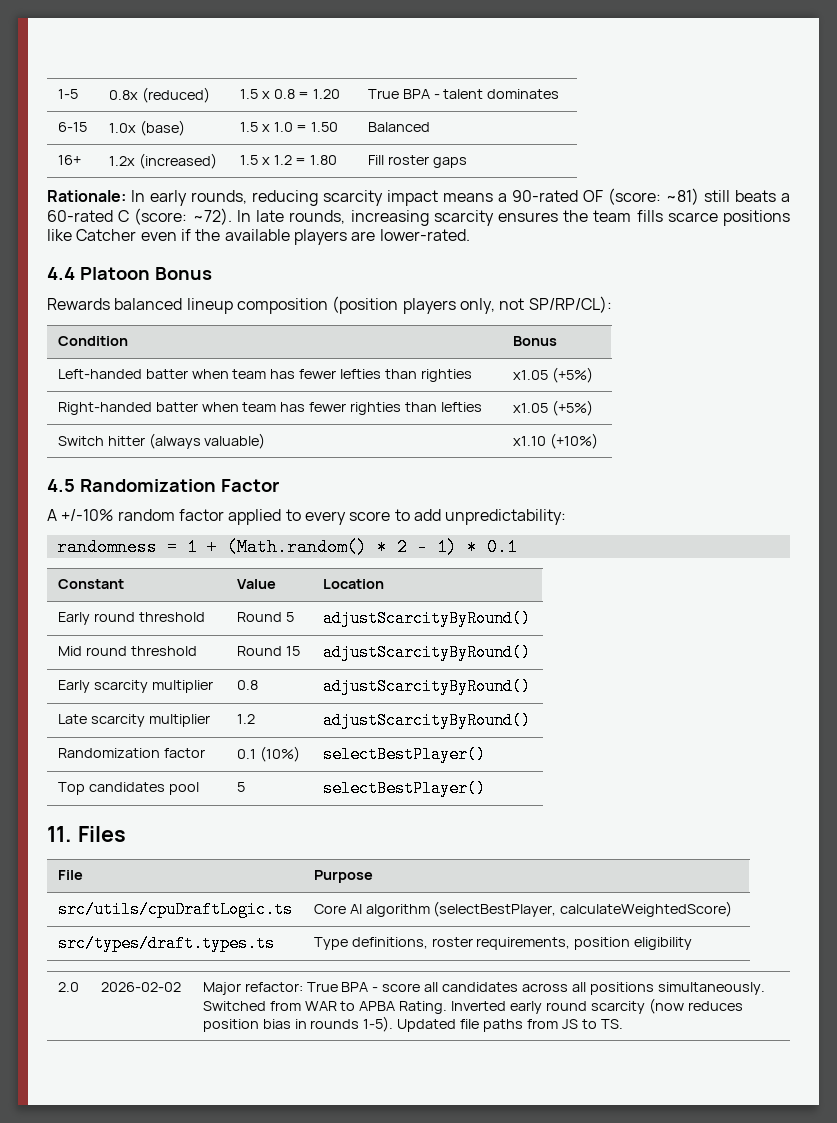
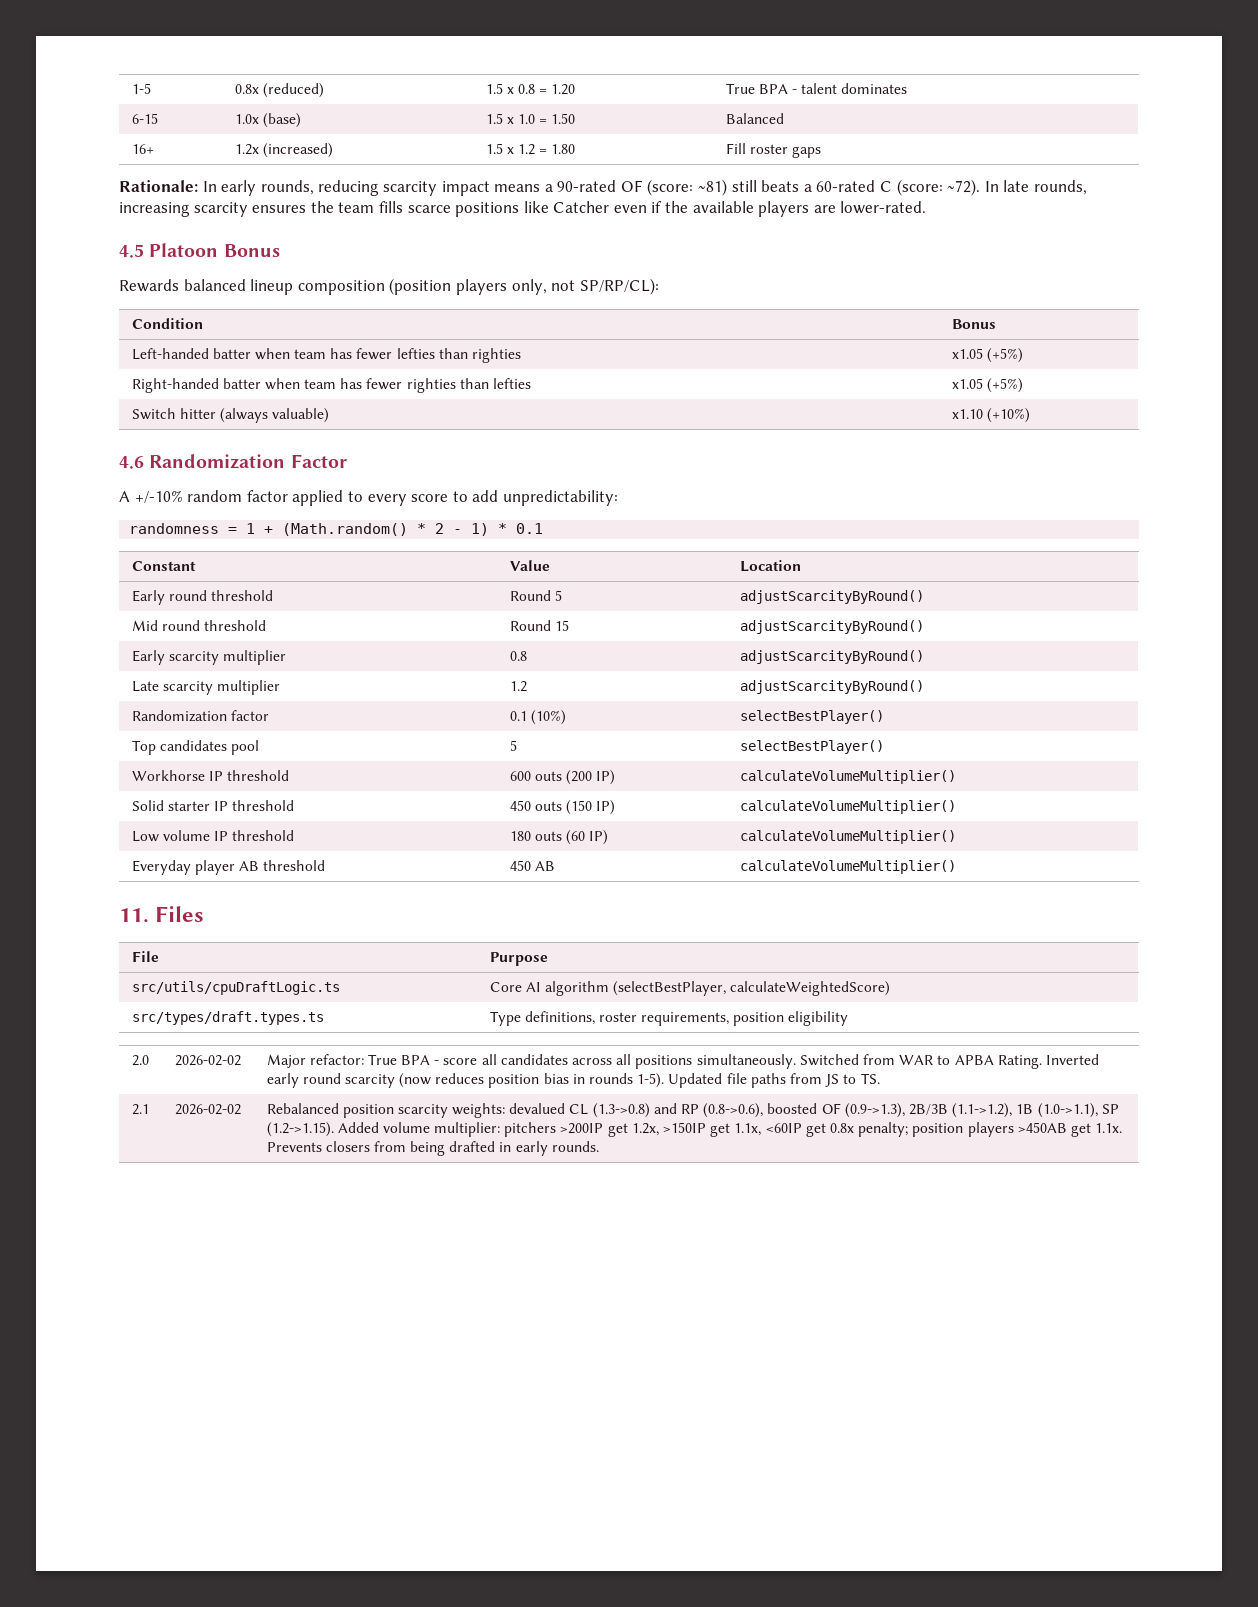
[47,267,75,280] 4.4 -> [119,244,144,258] 4.5
[47,479,75,492] 4.5 -> [119,456,144,469] 4.6
(486, 788) none -> [131,770,289,781] [509,770,616,785] [739,770,956,784] [131,800,295,811] [509,800,616,815] [739,800,956,814] [131,830,295,842] [509,830,609,845] [739,830,956,844] [131,860,326,875] [509,860,555,871] [739,860,956,874] // Workhorse IP threshold | 600 outs (200 IP) | calculateVolumeMultiplier() // Solid starter IP threshold | 450 outs (150 IP) | calculateVolumeMultiplier() // Low volume IP threshold | 180 outs (60 IP) | calculateVolumeMultiplier() // Everyday player AB threshold | 450 AB | calculateVolumeMultiplier()
(623, 1024) none -> [131,1104,149,1115] [174,1104,241,1115] [266,1103,1119,1118] [266,1122,1123,1137] [266,1141,599,1156] // 2.1 | 2026-02-02 | Rebalanced position scarcity weights: devalued CL (1.3->0.8) and RP (0.8->0.6), boosted OF (0.9->1.3), 2B/3B (1.1->1.2), 1B (1.0->1.1), SP (1.2->1.15). Added volume multiplier: pitchers >200IP get 1.2x, >150IP get 1.1x, <60IP get 0.8x penalty; position players >450AB get 1.1x. Prevents closers from being drafted in early rounds.

